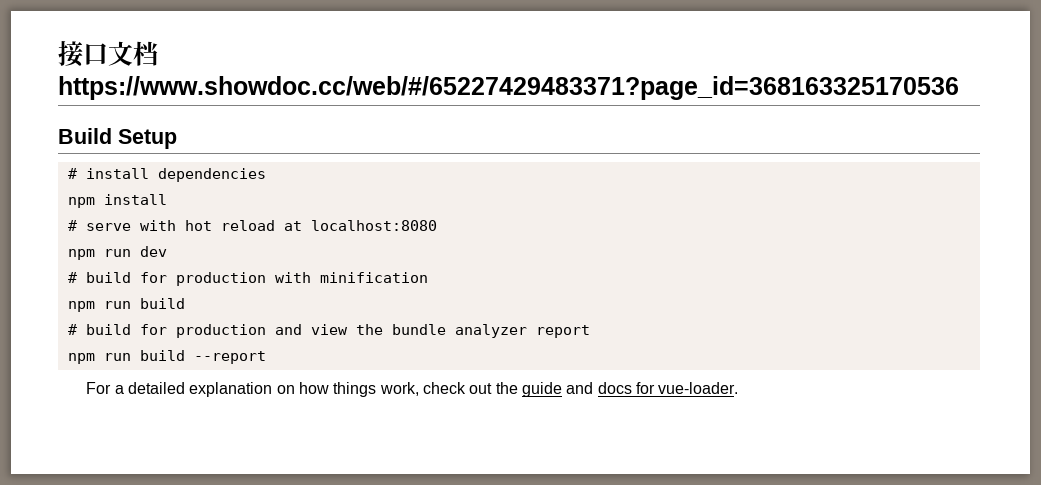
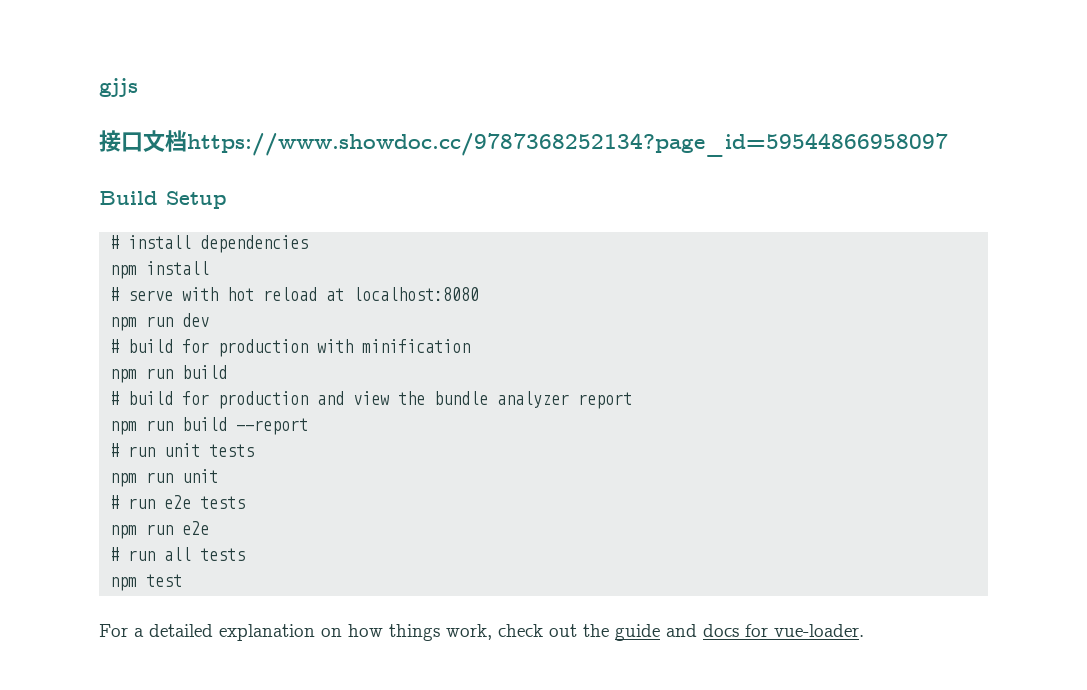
(58, 54) none -> [99,78,138,97] gjjs //
[58,76,959,100] https://www.showdoc.cc/web/#/65227429483371?page_id=368163325170536 -> [187,133,948,157] https://www.showdoc.cc/9787368252134?page_id=59544866958097
(266, 357) none -> [110,443,255,457] [110,469,219,487] [110,495,246,509] [110,521,210,539] [110,547,246,561] [110,574,183,591] // # run unit tests // npm run unit // # run e2e tests // npm run e2e // # run all tests // npm test

